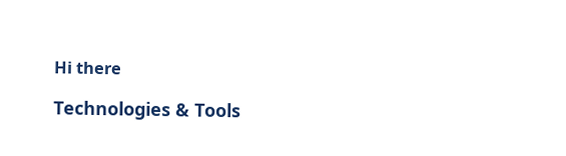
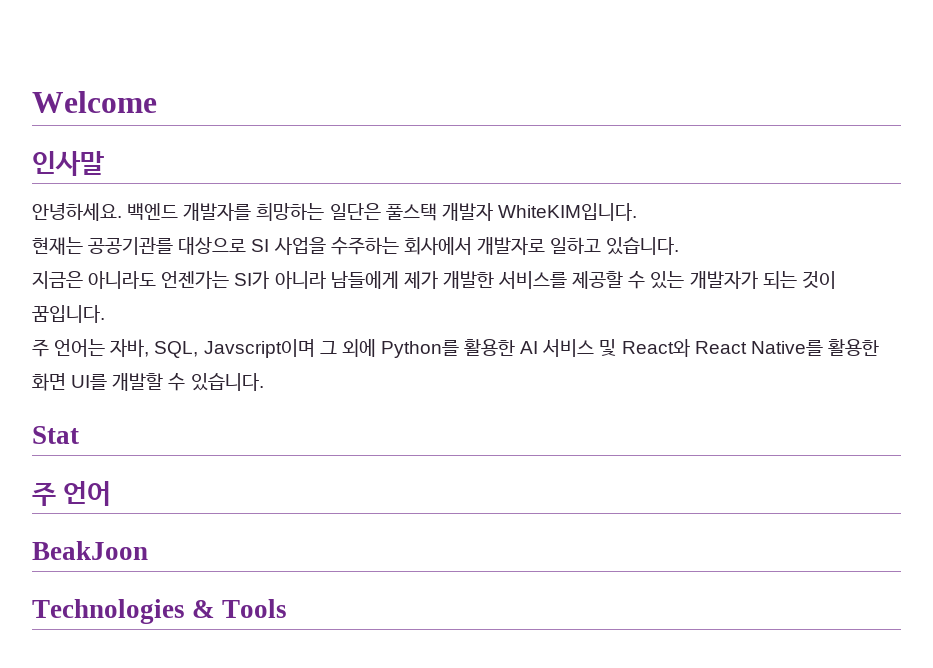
[54,61,123,75] Hi there -> [32,91,157,113] [32,151,104,176] [32,203,637,221] [32,237,680,255] [32,271,836,289] [32,305,105,323] [32,339,879,358] [32,373,264,391] [32,426,79,444] [32,481,112,506] [32,541,148,560] Welcome // 인사말 // 안녕하세요. 백엔드 개발자를 희망하는 일단은 풀스택 개발자 WhiteKIM입니다. // 현재는 공공기관를 대상으로 SI 사업을 수주하는 회사에서 개발자로 일하고 있습니다. // 지금은 아니라도 언젠가는 SI가 아니라 남들에게 제가 개발한 서비스를 제공할 수 있는 개발자가 되는 것이 꿈입니다. // 주 언어는 자바, SQL, Javscript이며 그 외에 Python를 활용한 AI 서비스 및 React와 React Native를 활용한 화면 UI를 개발할 수 있습니다. // Stat // 주 언어 // BeakJoon

